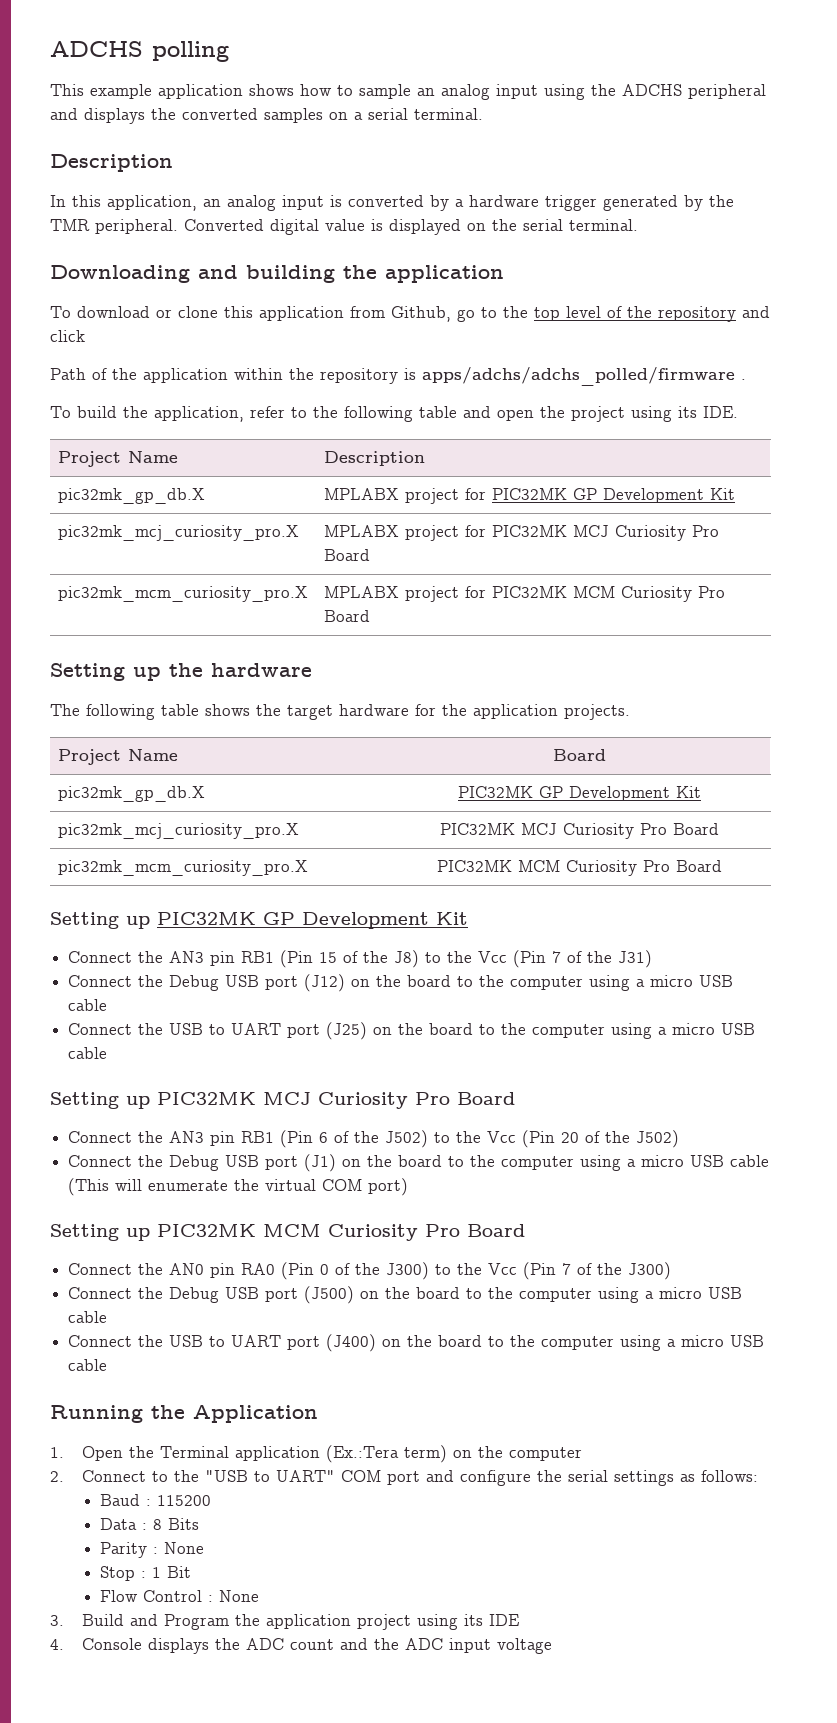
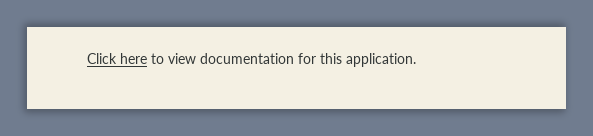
[50,41,229,62] [50,84,766,100] [50,108,483,124] [50,154,173,172] [50,195,734,211] [50,219,638,235] [50,265,504,283] [50,306,770,322] [50,330,85,342] [50,367,746,386] [50,406,738,422] [57,451,178,467] [323,451,425,466] [57,488,205,504] [323,488,735,504] [57,525,299,541] [323,525,719,541] [323,549,370,561] [57,586,308,602] [323,586,725,602] [323,610,370,622] [50,663,312,681] [50,704,630,720] [57,749,178,765] [553,749,606,761] [57,786,205,802] [458,786,701,801] [57,823,299,839] [440,823,719,839] [57,860,308,876] [437,860,722,876] [50,912,468,929] [68,950,653,968] [68,974,734,992] [68,999,108,1011] [68,1022,756,1040] [68,1047,108,1059] [50,1092,515,1109] [68,1130,680,1148] [68,1154,770,1172] [68,1178,409,1196] [50,1224,525,1241] [68,1262,672,1280] [68,1286,743,1304] [68,1311,108,1323] [68,1334,765,1352] [68,1359,108,1371] [50,1405,318,1423] [50,1445,582,1463] [50,1470,758,1486] [100,1494,212,1506] [100,1518,200,1530] [100,1542,205,1558] [100,1566,192,1581] [100,1590,260,1602] [50,1614,519,1630] [50,1638,552,1654] ADCHS polling // This example application shows how to sample an analog input using the ADCHS peripheral and displays the converted samples on a serial terminal. // Description // In this application, an analog input is converted by a hardware trigger generated by the TMR peripheral. Converted digital value is displayed on the serial terminal. // Downloading and building the application // To download or clone this application from Github, go to the top level of the repository and click // Path of the application within the repository is apps/adchs/adchs_polled/firmware . // To build the application, refer to the following table and open the project using its IDE. // Project Name | Description // pic32mk_gp_db.X | MPLABX project for PIC32MK GP Development Kit // pic32mk_mcj_curiosity_pro.X | MPLABX project for PIC32MK MCJ Curiosity Pro Board // pic32mk_mcm_curiosity_pro.X | MPLABX project for PIC32MK MCM Curiosity Pro Board // Setting up the hardware // The following table shows the target hardware for the application projects. // Project Name | Board // pic32mk_gp_db.X | PIC32MK GP Development Kit // pic32mk_mcj_curiosity_pro.X | PIC32MK MCJ Curiosity Pro Board // pic32mk_mcm_curiosity_pro.X | PIC32MK MCM Curiosity Pro Board // Setting up PIC32MK GP Development Kit // Connect the AN3 pin RB1 (Pin 15 of the J8) to the Vcc (Pin 7 of the J31) // Connect the Debug USB port (J12) on the board to the computer using a micro USB cable // Connect the USB to UART port (J25) on the board to the computer using a micro USB cable // Setting up PIC32MK MCJ Curiosity Pro Board // Connect the AN3 pin RB1 (Pin 6 of the J502) to the Vcc (Pin 20 of the J502) // Connect the Debug USB port (J1) on the board to the computer using a micro USB cable (This will enumerate the virtual COM port) // Setting up PIC32MK MCM Curiosity Pro Board // Connect the AN0 pin RA0 (Pin 0 of the J300) to the Vcc (Pin 7 of the J300) // Connect the Debug USB port (J500) on the board to the computer using a micro USB cable // Connect the USB to UART port (J400) on the board to the computer using a micro USB cable // Running the Application // 1. Open the Terminal application (Ex.:Tera term) on the computer // 2. Connect to the "USB to UART" COM port and configure the serial settings as follows: // Baud : 115200 // Data : 8 Bits // Parity : None // Stop : 1 Bit // Flow Control : None // 3. Build and Program the application project using its IDE // 4. Console displays the ADC count and the ADC input voltage -> [87,53,416,67] Click here to view documentation for this application.

